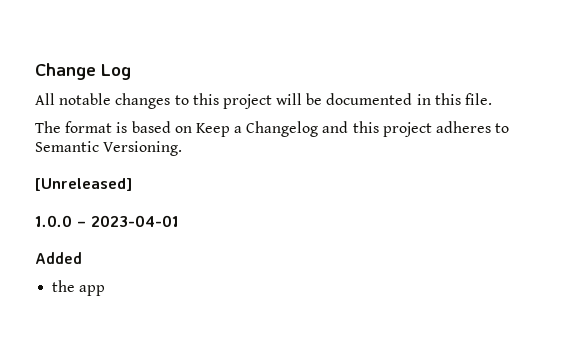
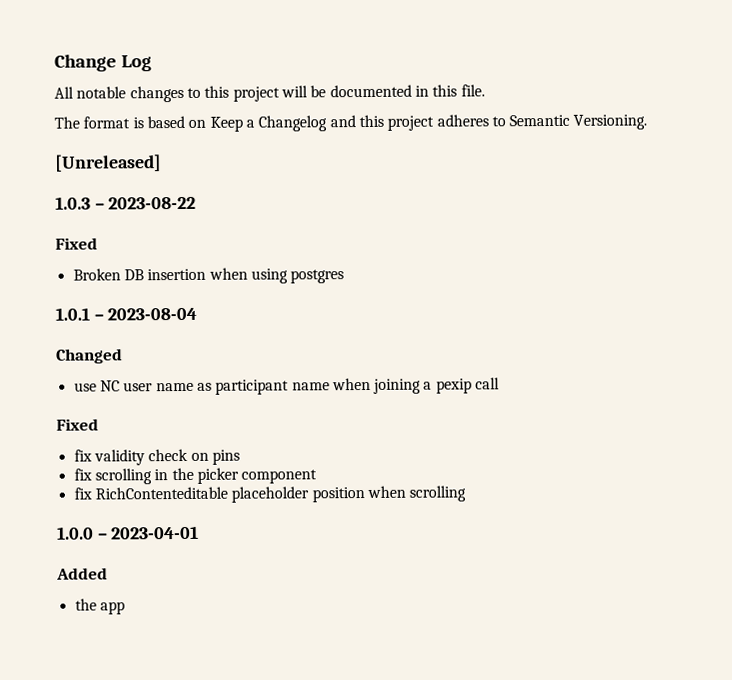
(132, 184) none -> [55,196,197,210] [55,237,98,250] [72,267,345,284] [55,307,198,321] [56,348,123,364] [73,377,501,395] [56,418,99,431] [73,448,240,466] [73,467,318,485] [73,485,467,503] // 1.0.3 – 2023-08-22 // Fixed // Broken DB insertion when using postgres // 1.0.1 – 2023-08-04 // Changed // use NC user name as participant name when joining a pexip call // Fixed // fix validity check on pins // fix scrolling in the picker component // fix RichContenteditable placeholder position when scrolling

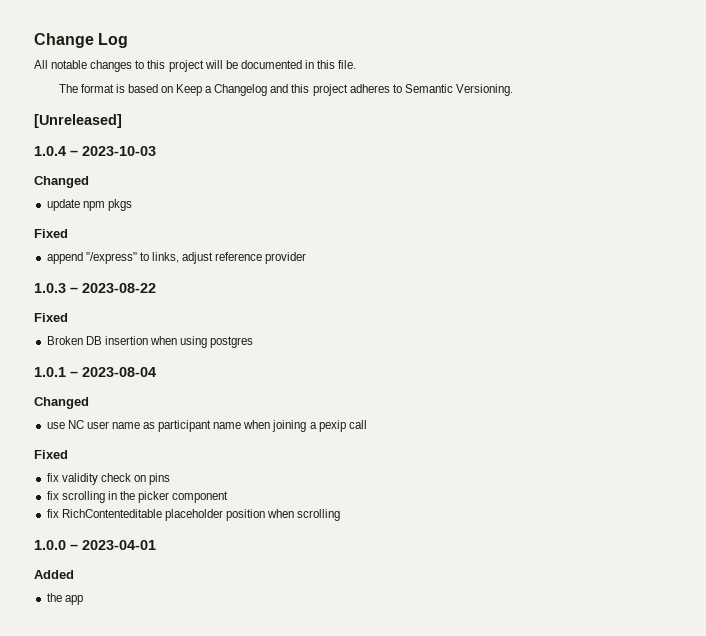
(162, 163) none -> [34,146,156,156] [34,176,89,188] [46,199,132,211] [34,229,68,238] [46,252,307,264] // 1.0.4 – 2023-10-03 // Changed // update npm pkgs // Fixed // append "/express" to links, adjust reference provider

